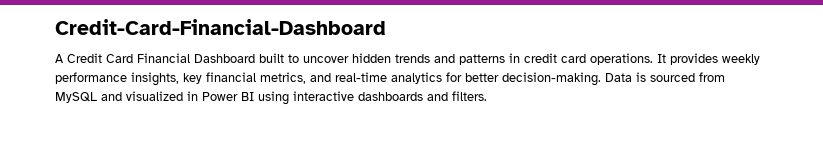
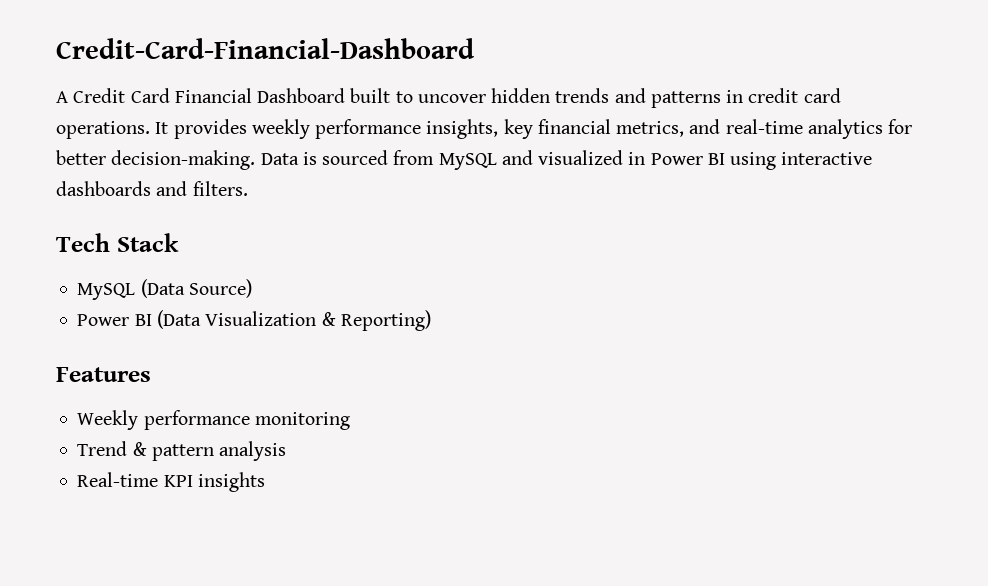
(487, 96) none -> [56,233,179,252] [77,279,252,300] [77,310,431,331] [56,367,151,382] [77,410,350,430] [77,441,287,461] [77,472,265,492] // Tech Stack // MySQL (Data Source) // Power BI (Data Visualization & Reporting) // Features // Weekly performance monitoring // Trend & pattern analysis // Real-time KPI insights

